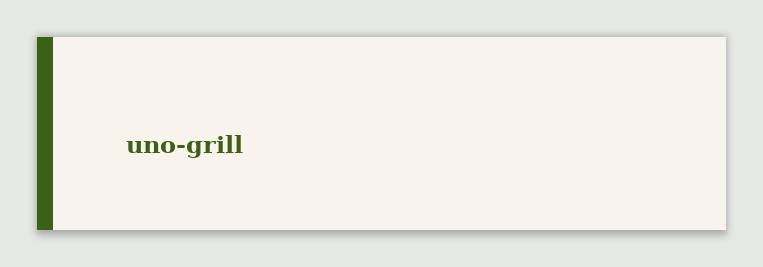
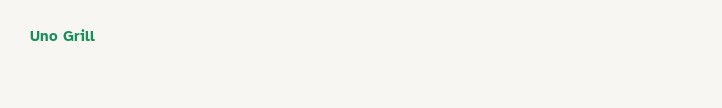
[126,135,243,158] uno-grill -> [30,29,95,41] Uno Grill

